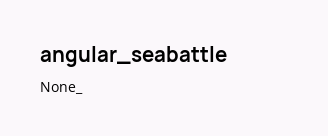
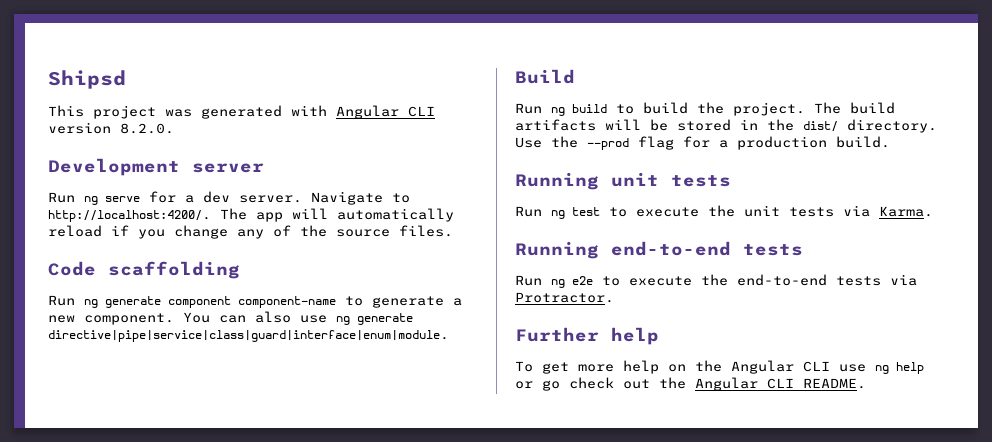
[40,46,227,67] [40,82,83,94] angular_seabattle // None_ -> [48,70,126,89] [48,105,435,119] [48,122,174,134] [48,158,264,176] [48,191,410,205] [48,208,454,222] [48,225,453,239] [48,261,240,279] [48,295,462,308] [48,311,413,325] [48,330,449,342] [515,69,575,84] [515,102,895,116] [515,119,937,133] [515,136,890,150] [515,172,731,190] [515,205,933,219] [515,241,803,259] [515,274,917,288] [515,292,614,303] [515,327,659,345] [515,360,924,374] [515,377,866,391] Shipsd // This project was generated with Angular CLI version 8.2.0. // Development server // Run ng serve for a dev server. Navigate to http://localhost:4200/. The app will automatically reload if you change any of the source files. // Code scaffolding // Run ng generate component component-name to generate a new component. You can also use ng generate directive|pipe|service|class|guard|interface|enum|module. // Build // Run ng build to build the project. The build artifacts will be stored in the dist/ directory. Use the --prod flag for a production build. // Running unit tests // Run ng test to execute the unit tests via Karma. // Running end-to-end tests // Run ng e2e to execute the end-to-end tests via Protractor. // Further help // To get more help on the Angular CLI use ng help or go check out the Angular CLI README.

